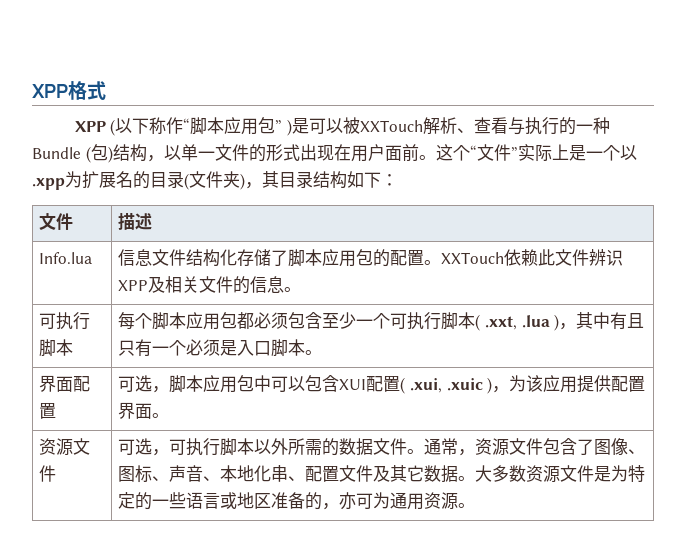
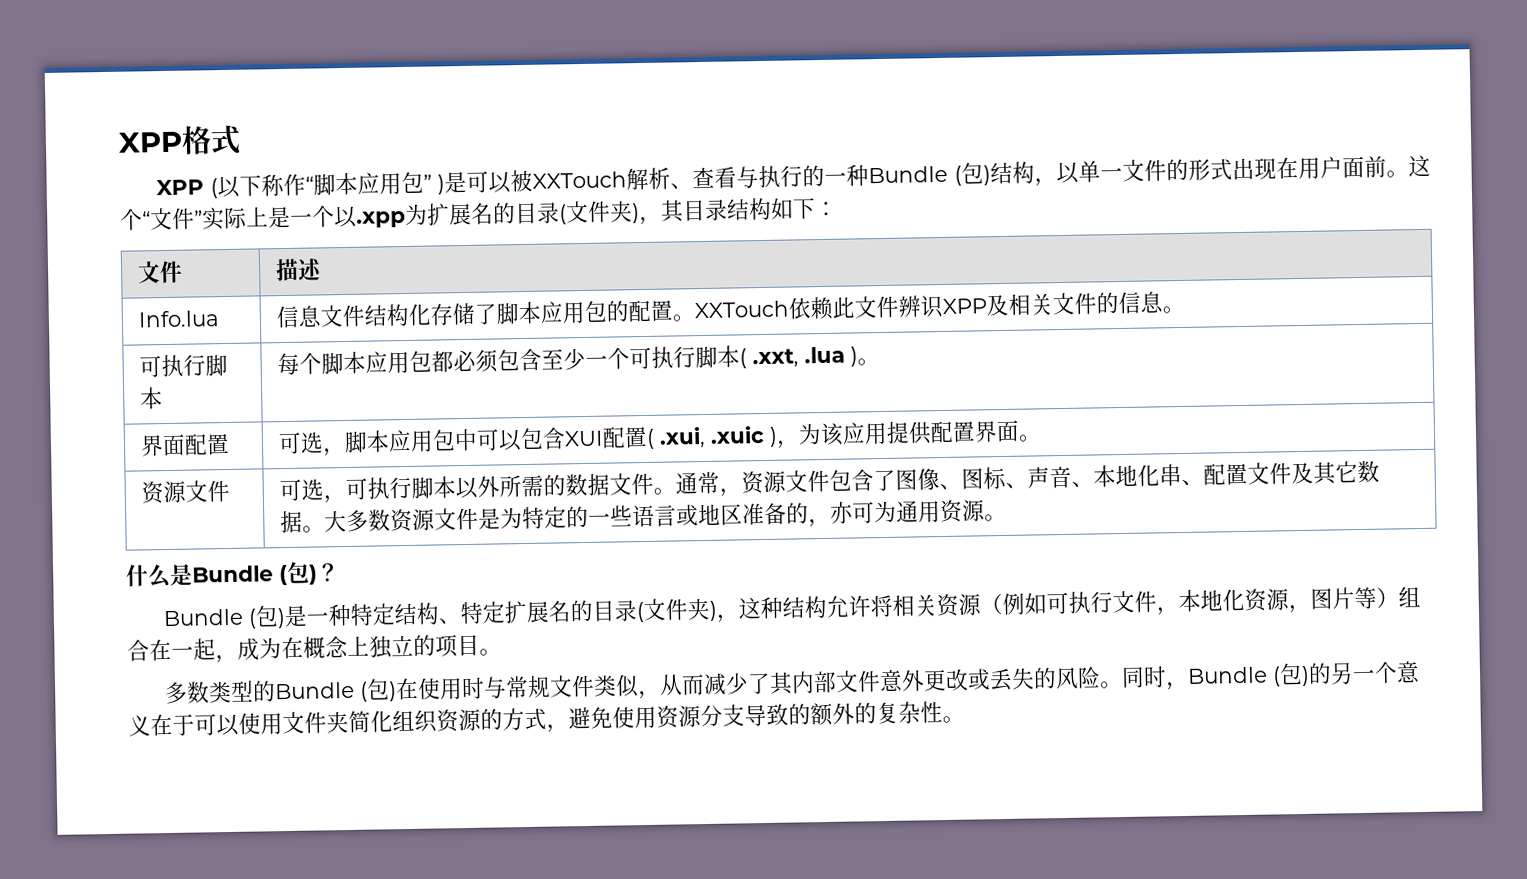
[559,312,645,330] [118,339,306,357] ，其中有且只有一个必须是入口脚本 -> (858, 356) none
(476, 505) none -> [126,561,340,589] [163,585,1422,629] [127,634,502,664] [164,661,1421,705] [128,701,965,737] // 什么是Bundle (包)？ // Bundle (包)是一种特定结构、特定扩展名的目录(文件夹)，这种结构允许将相关资源（例如可执行文件，本地化资源，图片等）组合在一起，成为在概念上独立的项目。 // 多数类型的Bundle (包)在使用时与常规文件类似，从而减少了其内部文件意外更改或丢失的风险。同时，Bundle (包)的另一个意义在于可以使用文件夹简化组织资源的方式，避免使用资源分支导致的额外的复杂性。

